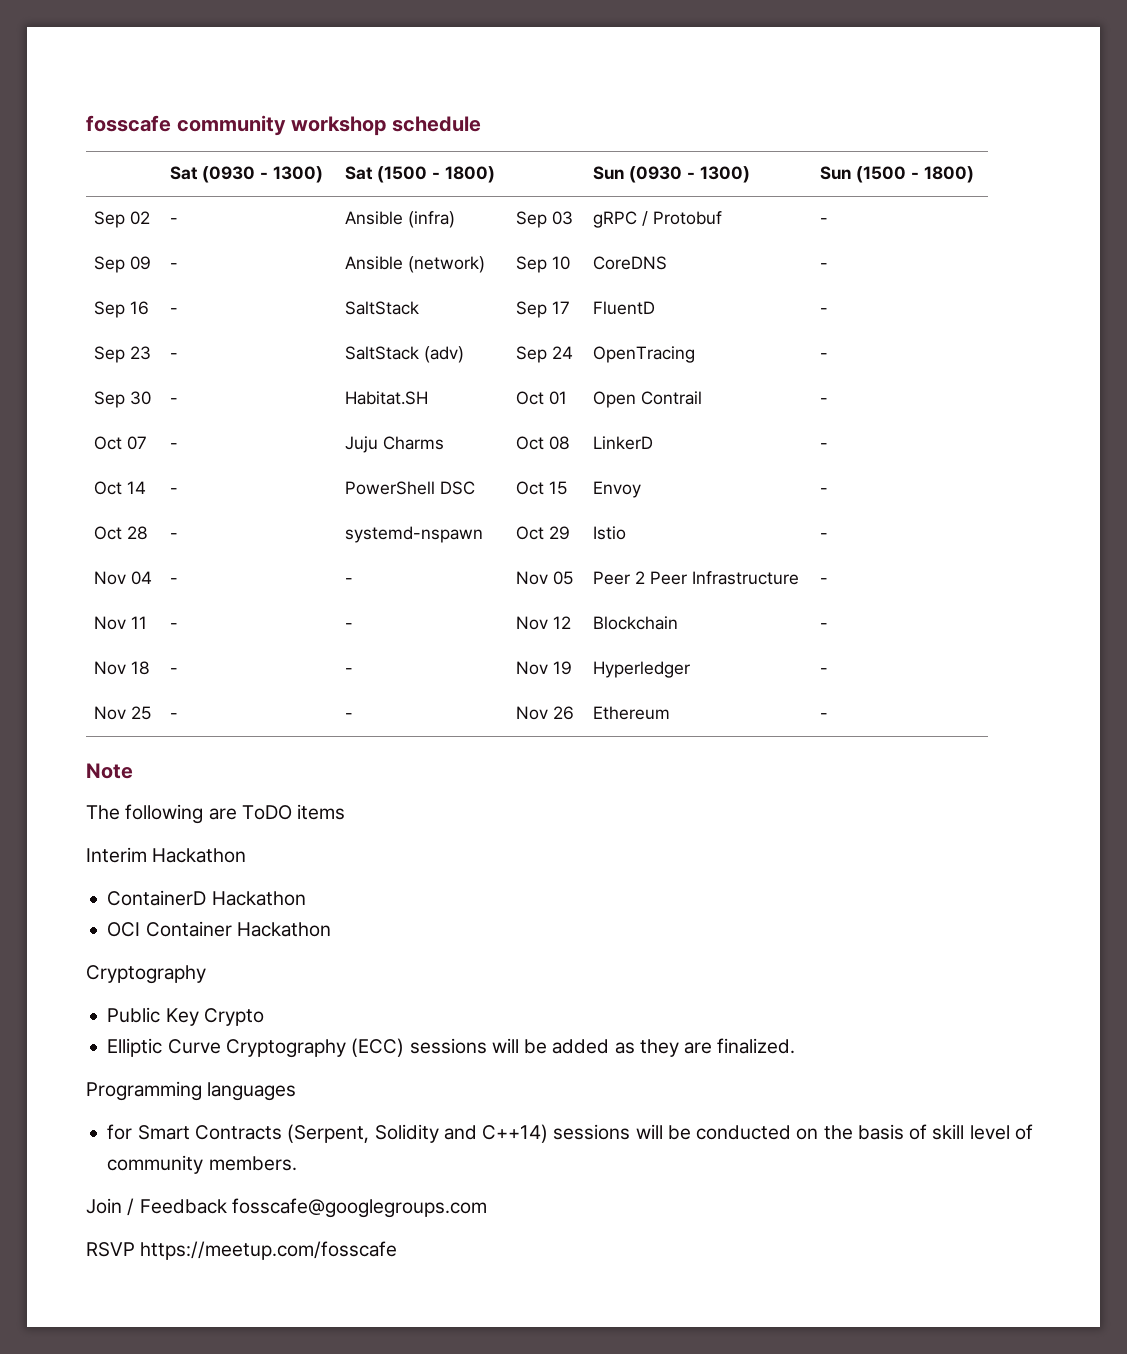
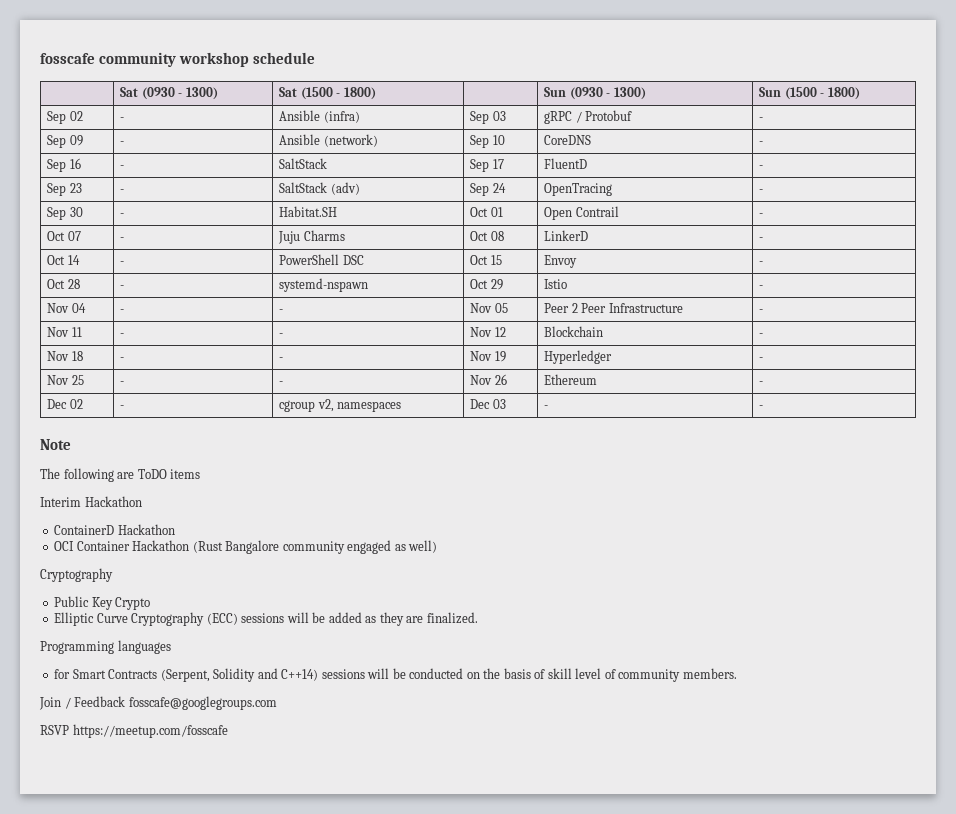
(829, 716) none -> [47,399,83,409] [120,405,125,409] [279,399,402,412] [470,399,506,409] [544,405,549,409] [759,405,764,409] // Dec 02 | - | cgroup v2, namespaces | Dec 03 | - | -
(331, 929) none -> [192,540,438,554] (Rust Bangalore community engaged as well)

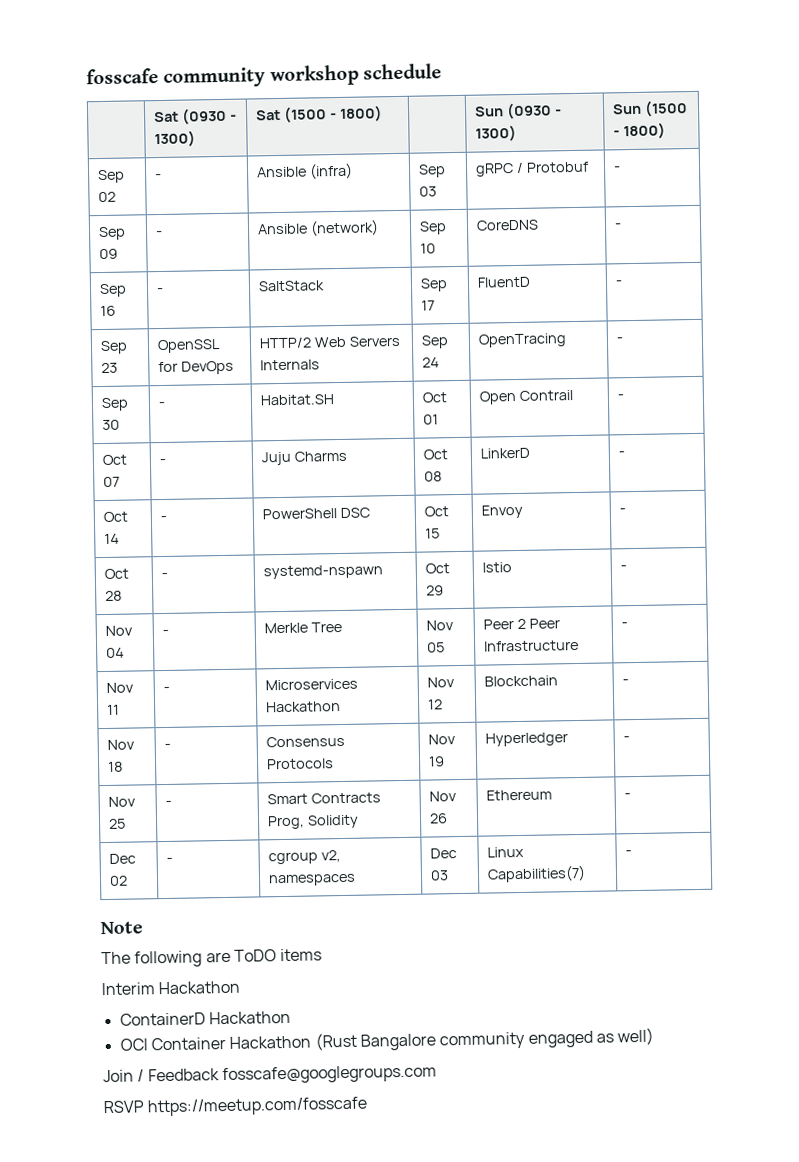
[120,189,125,193] [279,182,360,195] - | SaltStack (adv) -> [156,339,221,354] [157,360,234,375] [258,335,401,349] [259,359,320,371] OpenSSL for DevOps | HTTP/2 Web Servers Internals
[279,309,284,313] - -> [263,621,342,634] Merkle Tree
[279,333,284,337] - -> [264,678,358,691] [265,701,341,713] Microservices Hackathon
[279,357,284,361] - -> [265,735,345,748] [265,758,334,770] Consensus Protocols
[279,381,284,385] - -> [266,792,381,805] [266,814,359,830] Smart Contracts Prog, Solidity
[544,405,549,409] - -> [486,846,524,858] [486,864,586,883] Linux Capabilities(7)
[40,568,113,582] [54,596,151,610] [54,612,478,626] [40,640,171,654] [54,668,737,682] // Cryptography // Public Key Crypto // Elliptic Curve Cryptography (ECC) sessions will be added as they are finalized. // Programming languages // for Smart Contracts (Serpent, Solidity and C++14) sessions will be conducted on the basis of skill level of community members. -> (655, 1036) none

